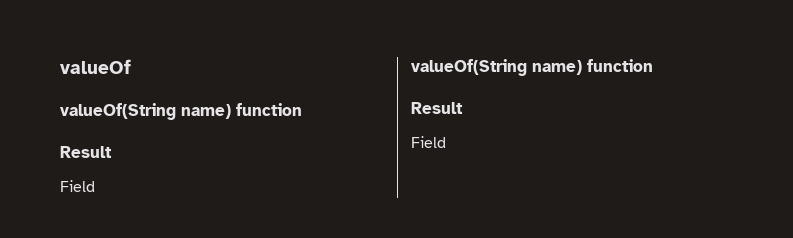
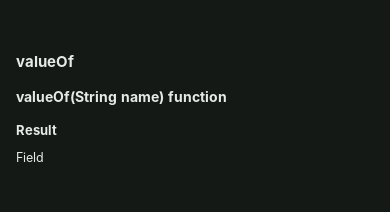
[411,59,653,76] [411,102,463,114] [411,136,446,148] // valueOf(String name) function // Result // Field -> (44, 157) none

